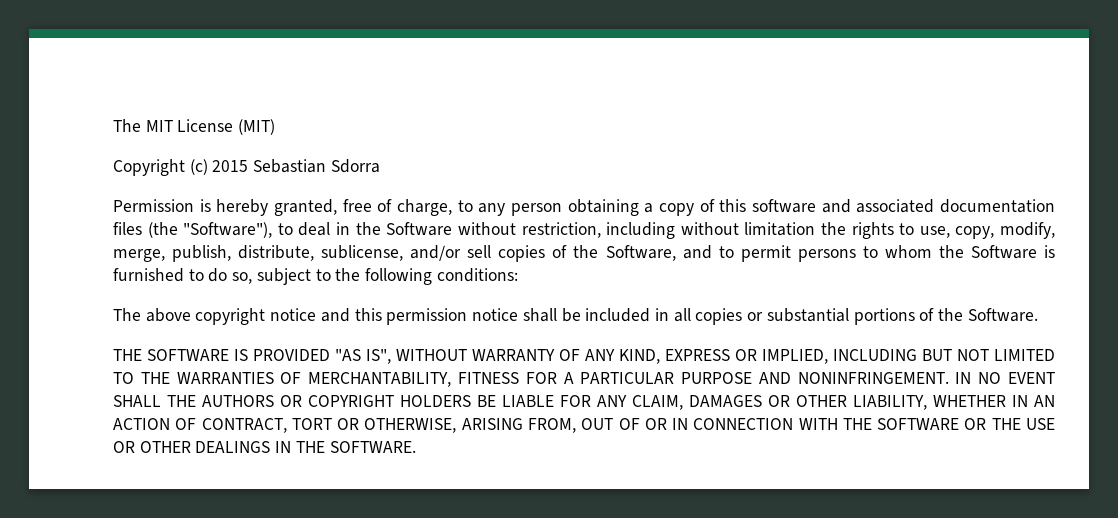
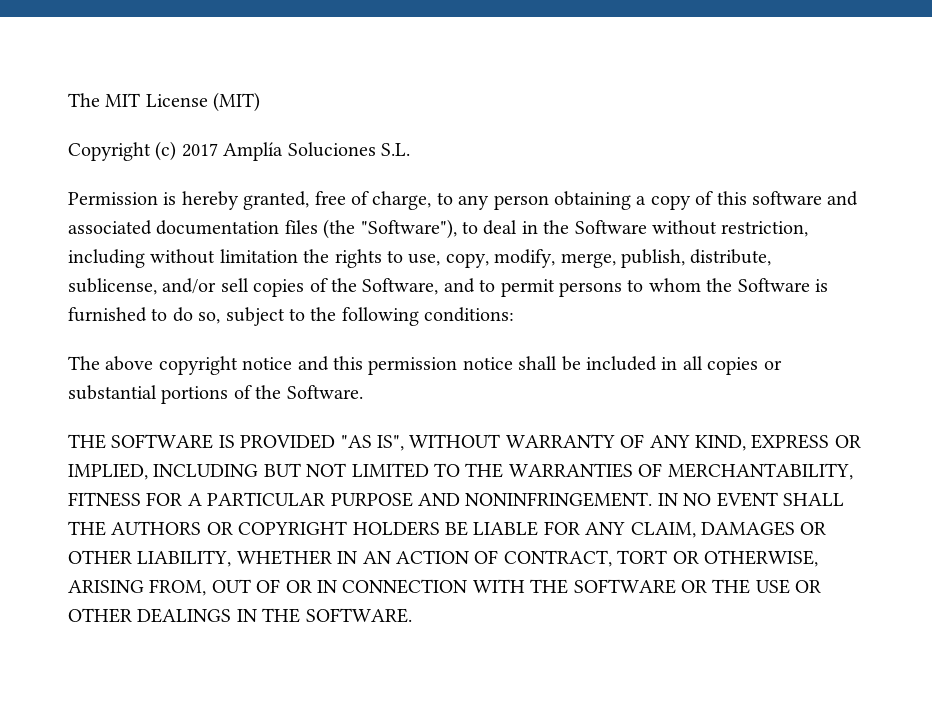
[212,159,380,173] 2015 Sebastian Sdorra -> [181,142,410,161] 2017 Amplía Soluciones S.L.

